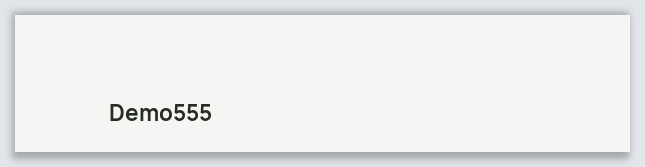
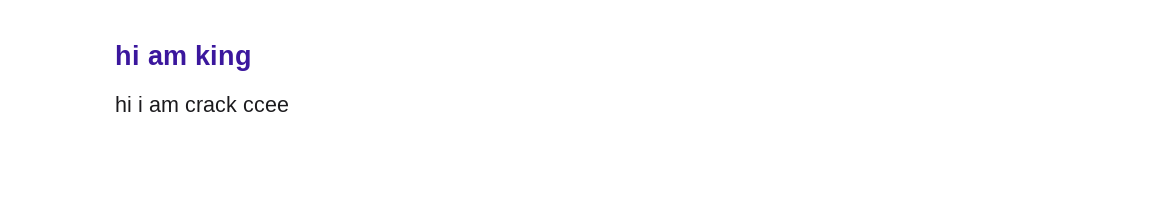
[109,104,212,121] Demo555 -> [115,45,252,71] [115,96,289,112] hi am king // hi i am crack ccee

